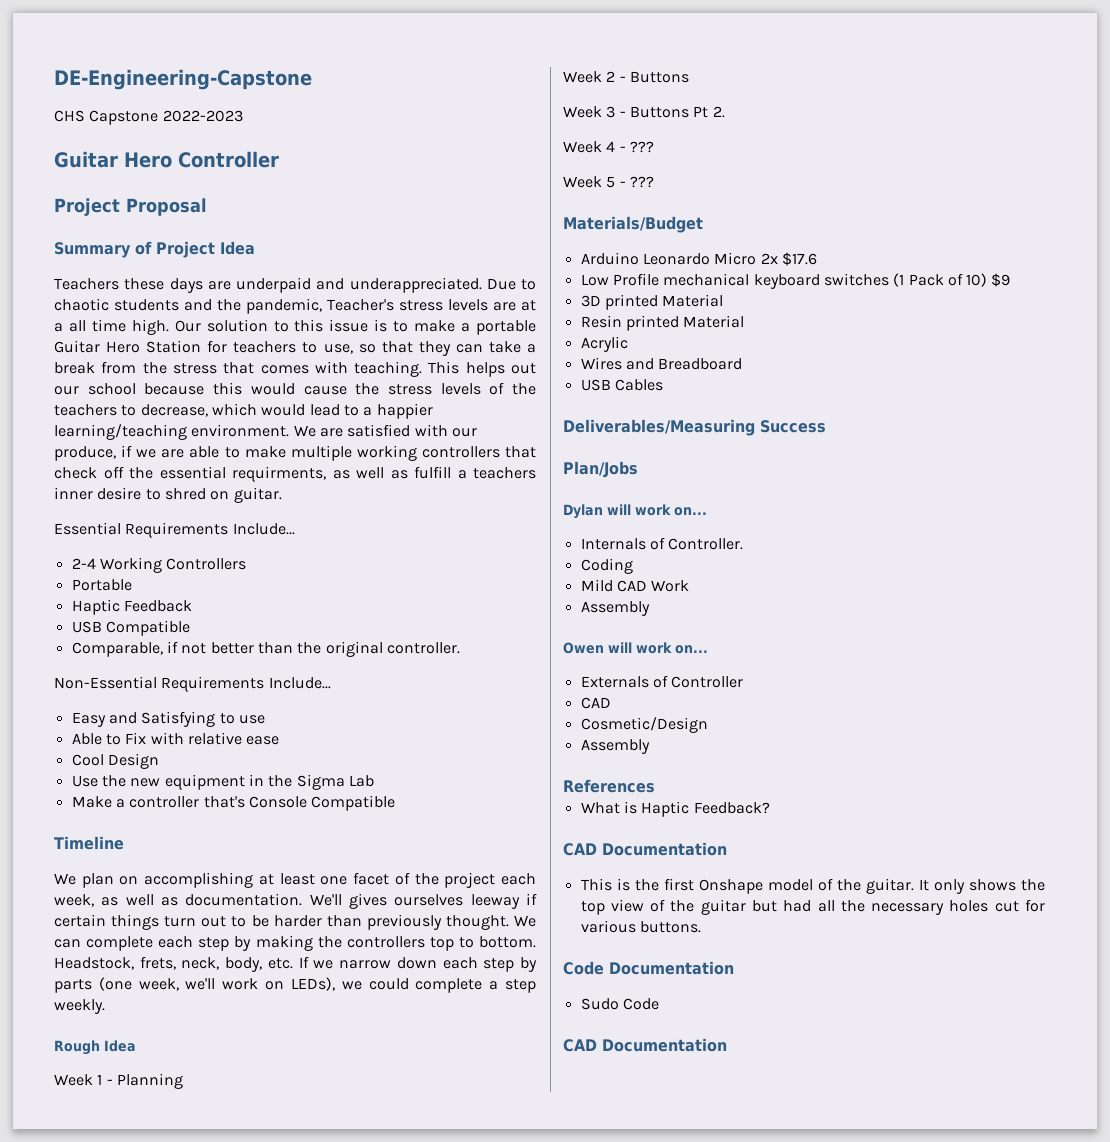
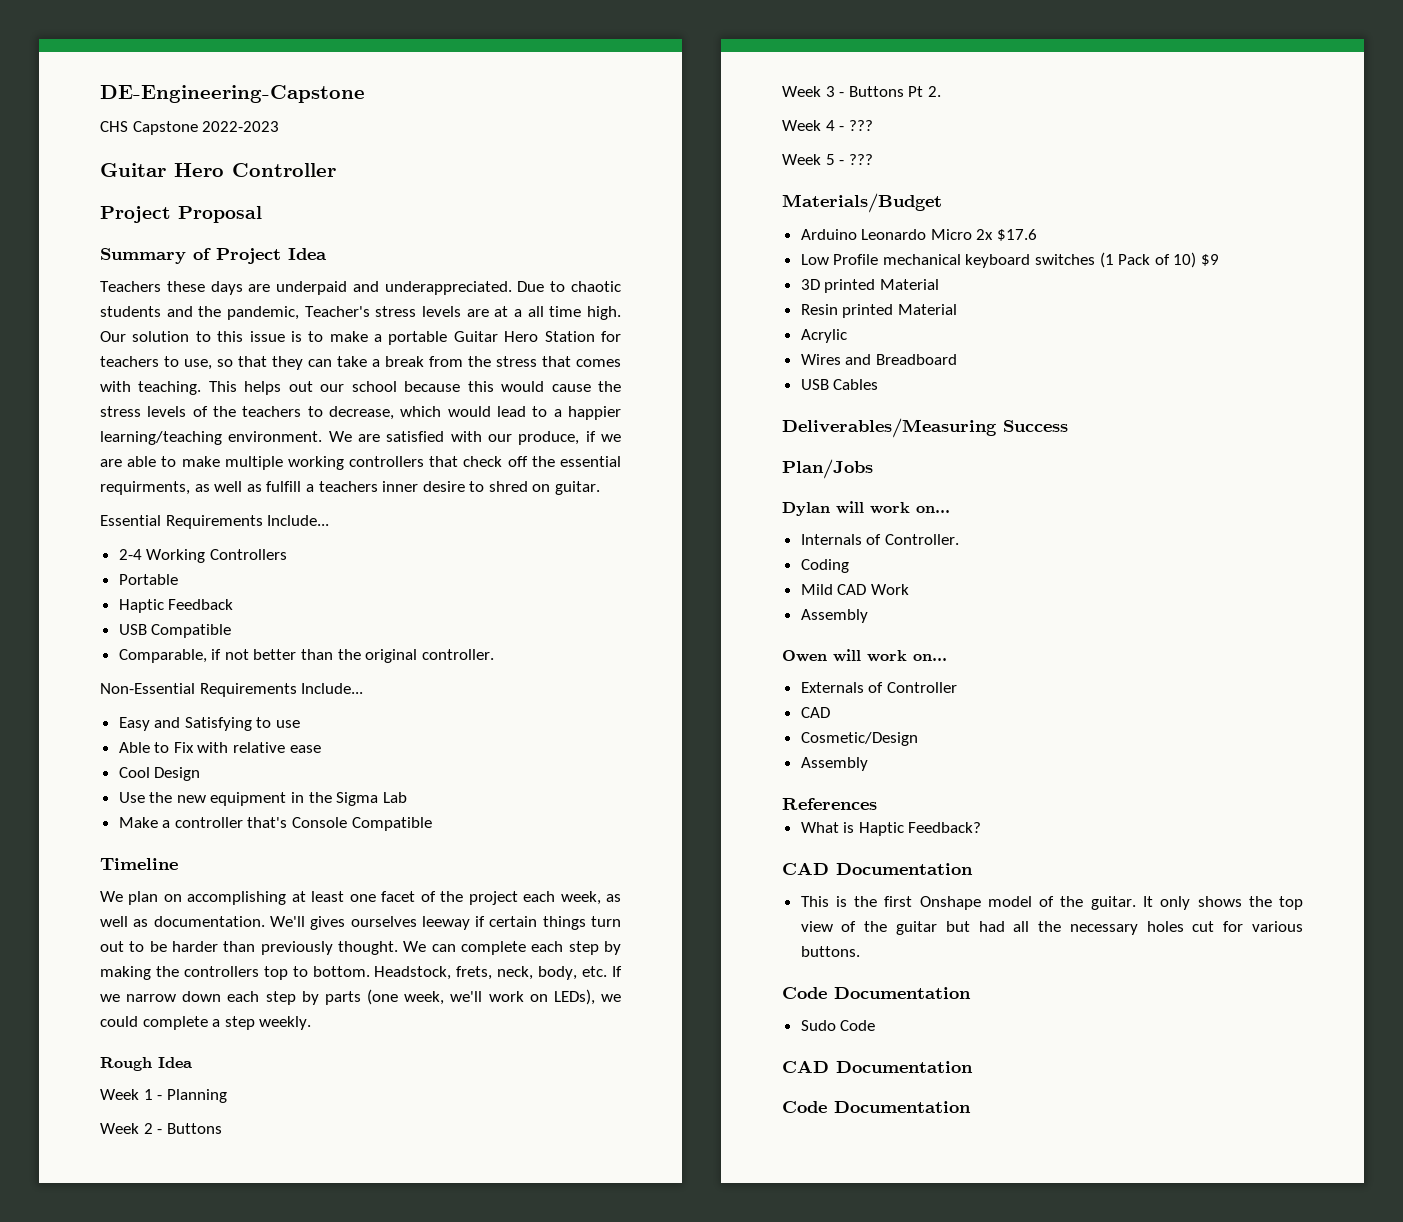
(727, 1045) none -> [782,1101,971,1113] // Code Documentation

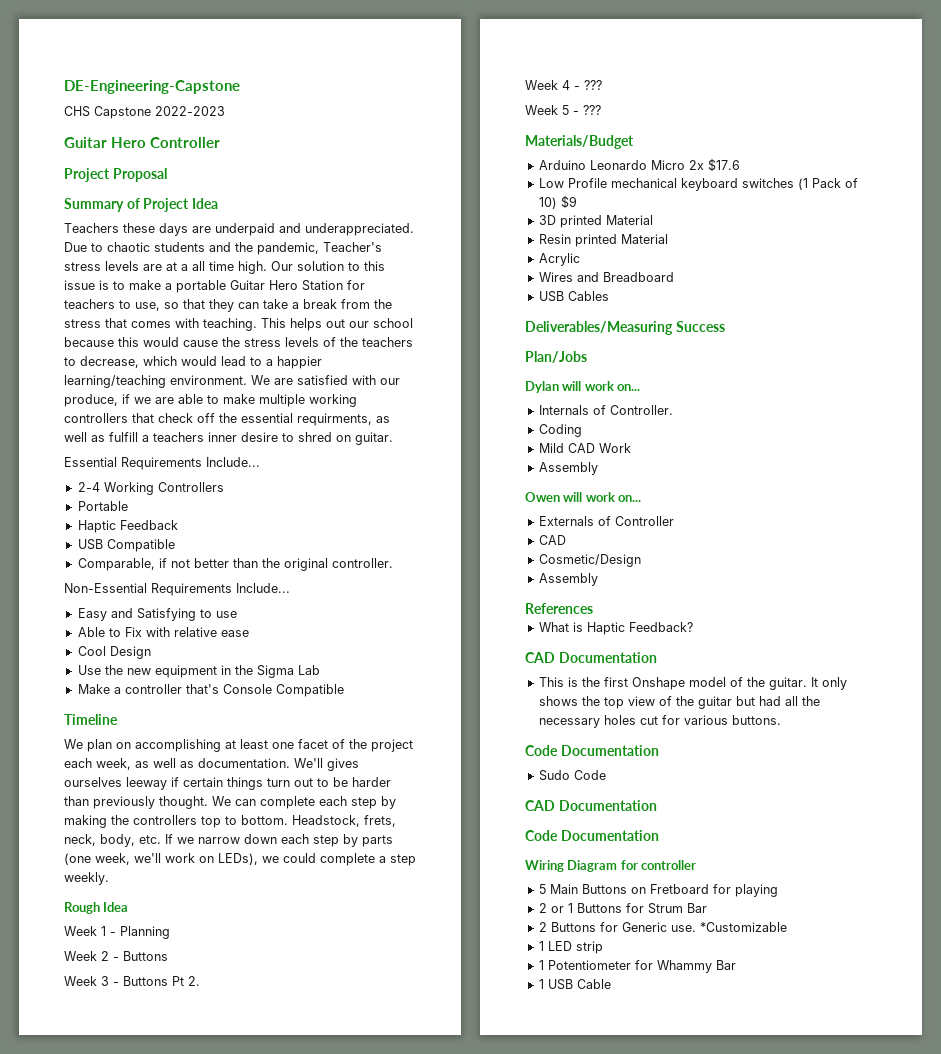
(971, 1107) none -> [525,860,697,872] [538,884,778,897] [538,903,707,914] [538,922,787,932] [538,941,603,954] [538,960,736,973] [538,979,611,990] // Wiring Diagram for controller // 5 Main Buttons on Fretboard for playing // 2 or 1 Buttons for Strum Bar // 2 Buttons for Generic use. *Customizable // 1 LED strip // 1 Potentiometer for Whammy Bar // 1 USB Cable

